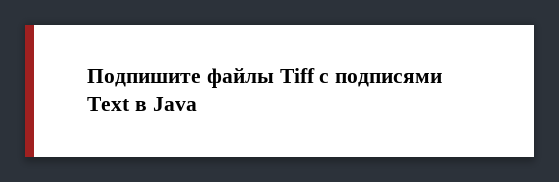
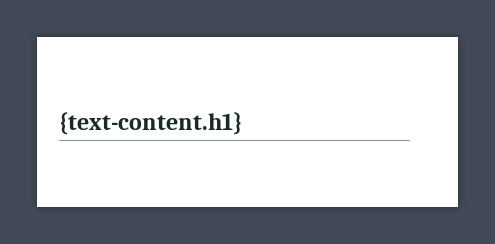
[87,68,443,88] [87,97,197,111] Подпишите файлы Tiff с подписями Text в Java -> [59,112,242,135] {text-content.h1}

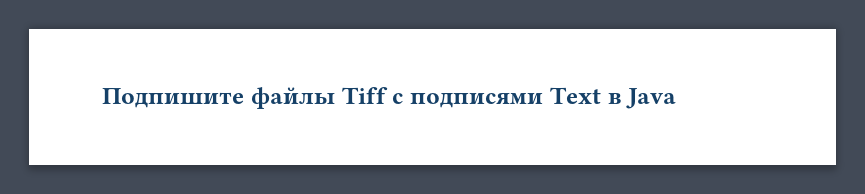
[59,112,242,135] {text-content.h1} -> [102,87,677,109] Подпишите файлы Tiff с подписями Text в Java

